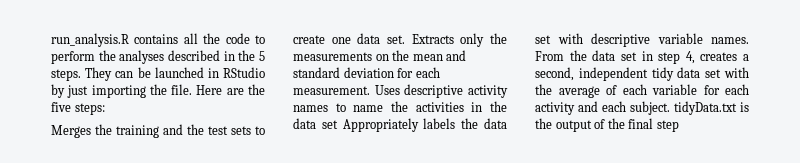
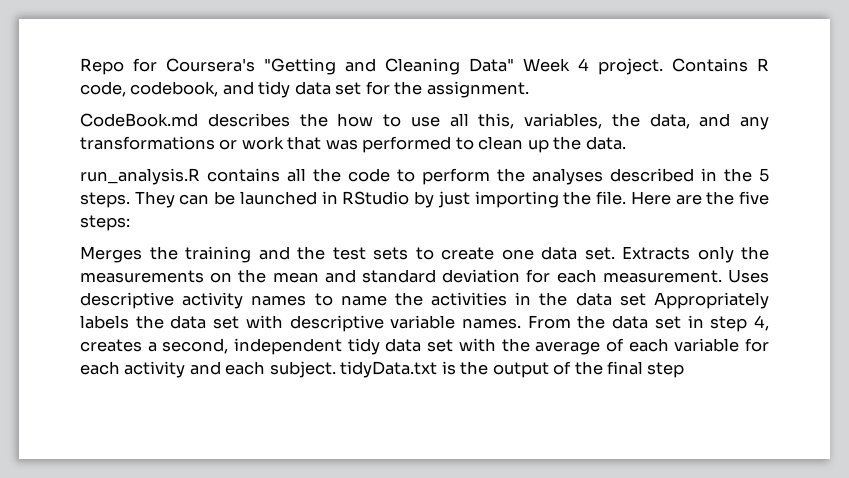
(51, 40) none -> [80,58,769,75] [80,81,529,98] [80,113,769,130] [80,136,626,153] Repo for Coursera's "Getting and Cleaning Data" Week 4 project. Contains R code, codebook, and tidy data set for the assignment. // CodeBook.md describes the how to use all this, variables, the data, and any transformations or work that was performed to clean up the data. //

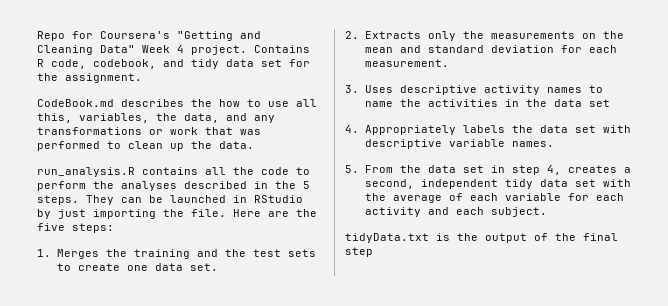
(130, 223) none -> [37,249,51,257] 1.
(615, 253) none -> [345,31,359,39] // 2.
(722, 276) none -> [345,85,359,93] // 3.
(646, 299) none -> [345,125,359,133] // 4.
(521, 323) none -> [345,165,359,173] // 5.
(336, 369) none -> (547, 212) //

